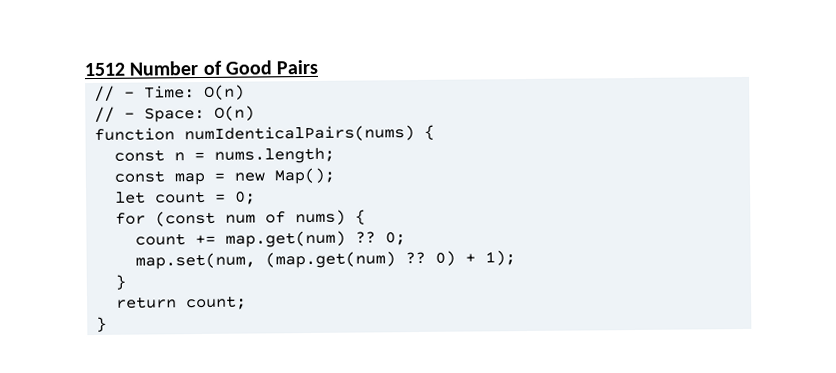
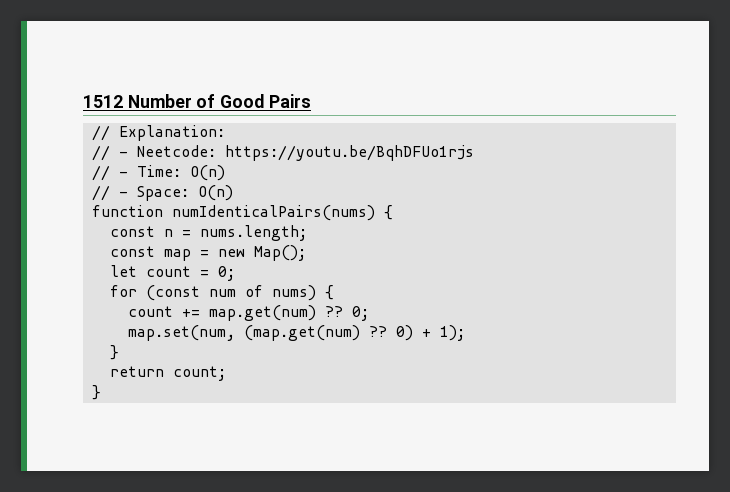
(319, 67) none -> [92,125,226,141] [92,145,475,161] // // Explanation: // // - Neetcode: https://youtu.be/BqhDFUo1rjs

